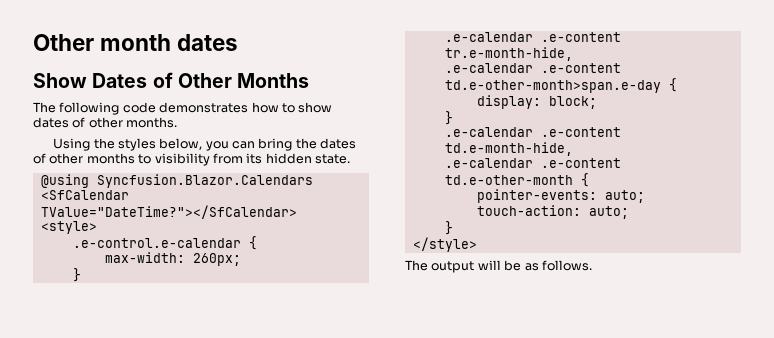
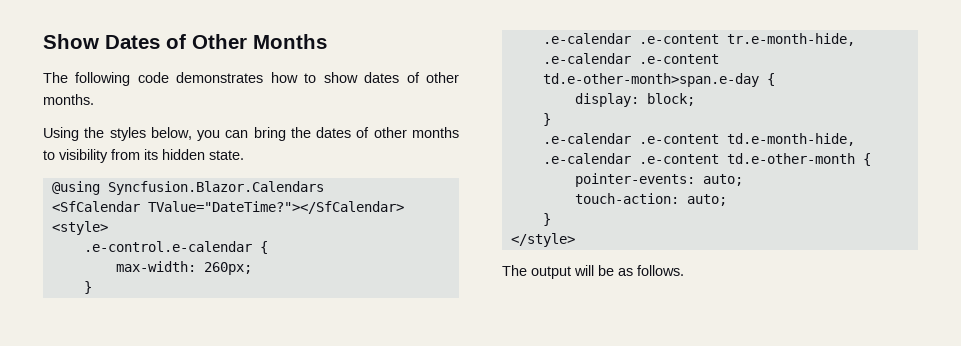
[33,34,239,51] Other month dates // -> (43, 41) none

